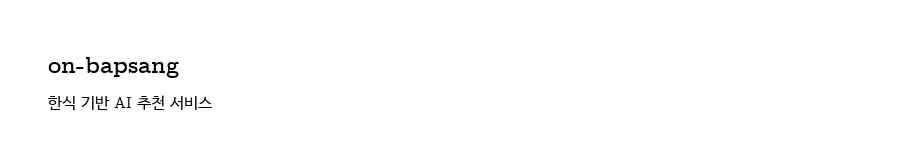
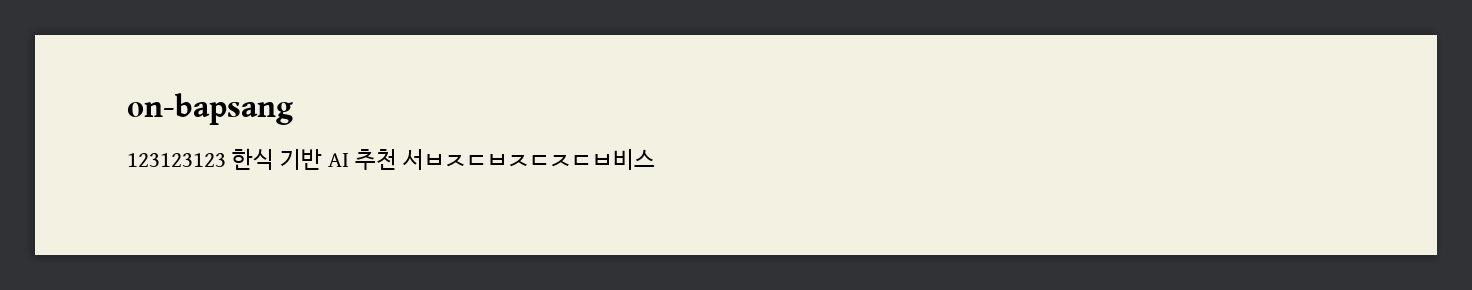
(179, 67) none -> [127,153,226,167] 123123123
[169,96,212,110] 서비스 -> [402,149,656,170] 서ㅂㅈㄷㅂㅈㄷㅈㄷㅂ비스

